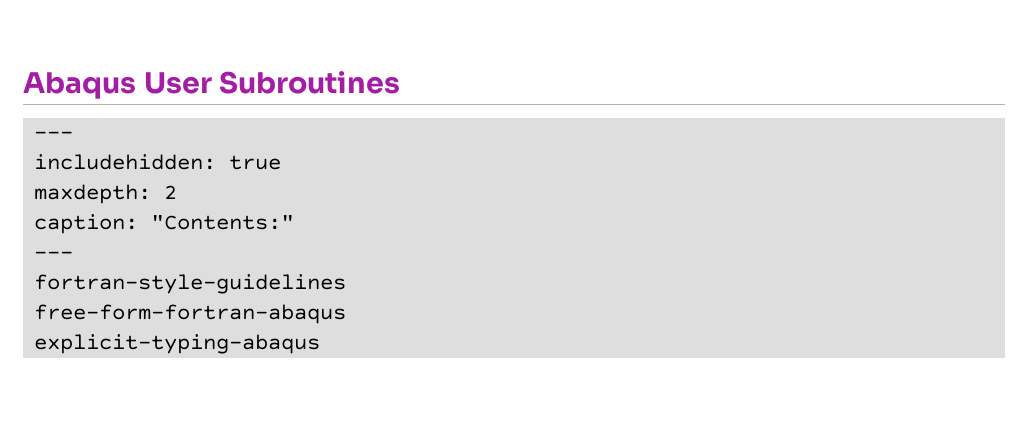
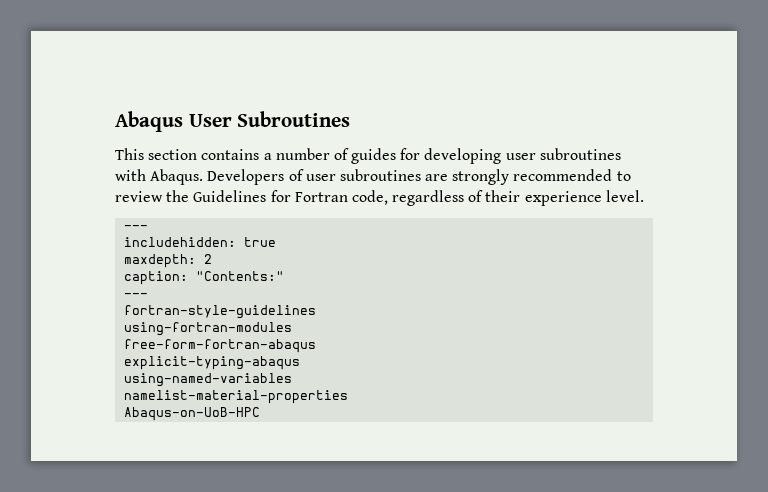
(401, 82) none -> [115,148,621,164] [115,169,631,185] [115,190,644,206] // This section contains a number of guides for developing user subroutines with Abaqus. Developers of user subroutines are strongly recommended to review the Guidelines for Fortran code, regardless of their experience level.
(346, 284) none -> [124,322,293,336] // using-fortran-modules
(320, 344) none -> [124,373,293,387] [124,390,349,404] [124,407,261,421] // using-named-variables // namelist-material-properties // Abaqus-on-UoB-HPC

